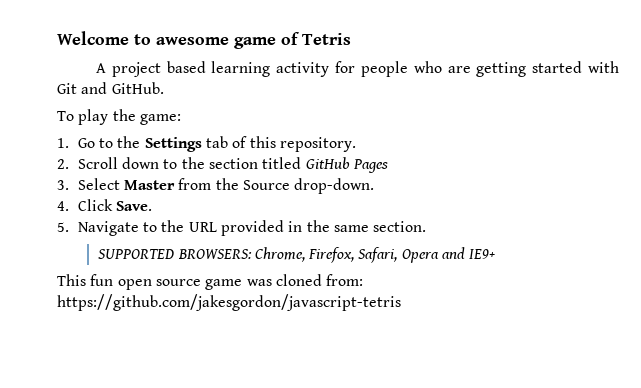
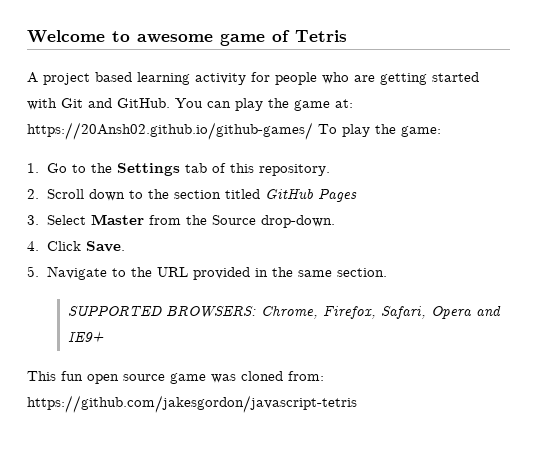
(164, 88) // -> [175,98,353,111] [27,122,313,140] You can play the game at: https://20Ansh02.github.io/github-games/

